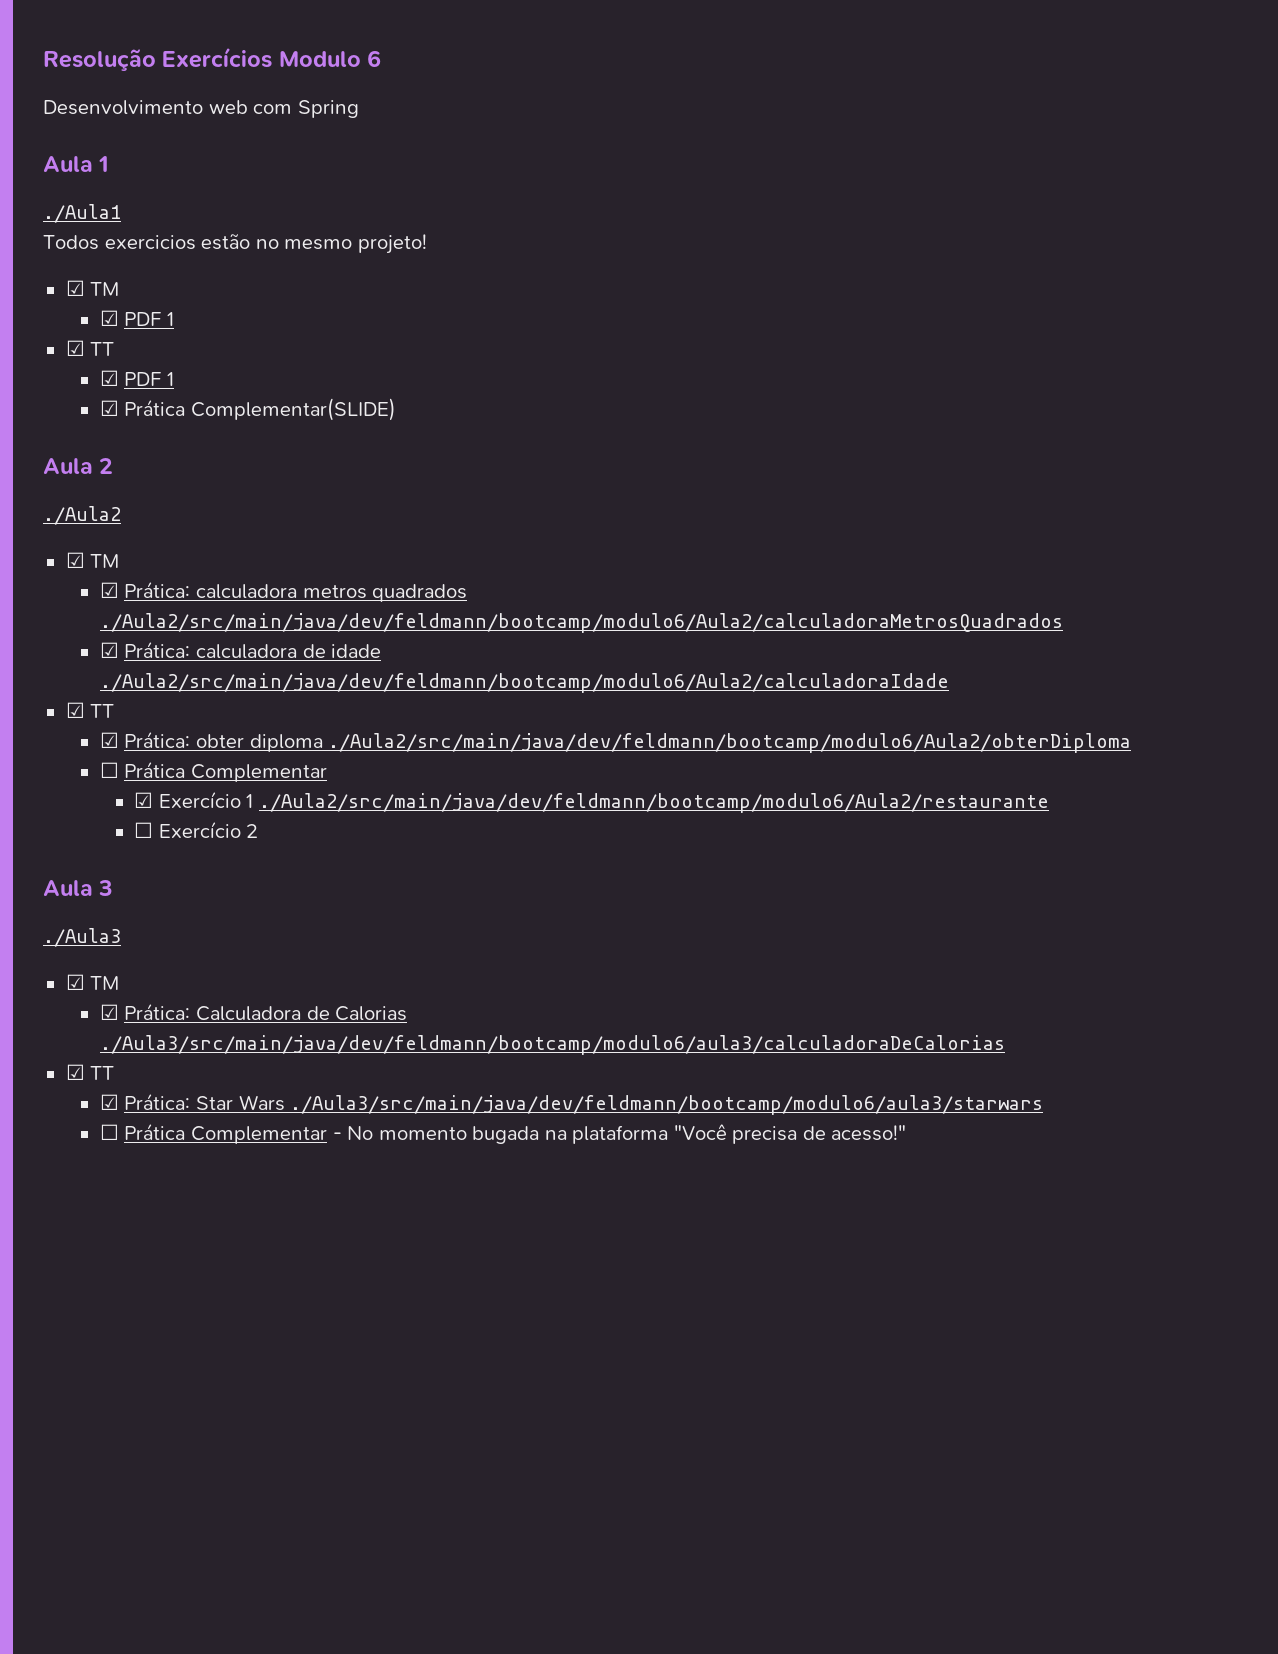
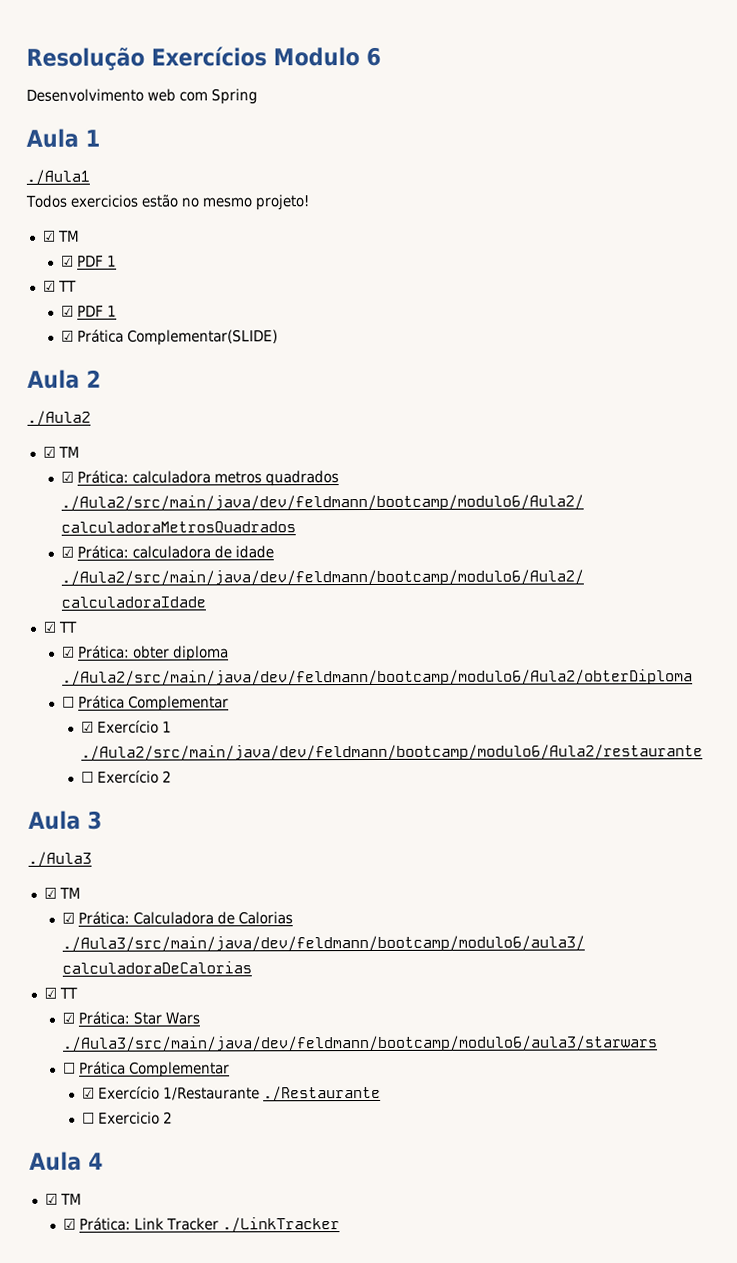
[332,1124,907,1144] - No momento bugada na plataforma "Você precisa de acesso!" -> [81,1085,381,1102] [81,1111,173,1125] [29,1151,103,1171] [44,1193,82,1205] [63,1217,341,1233] // ☑ Exercício 1/Restaurante ./Restaurante // ☐ Exercicio 2 // Aula 4 // ☑ TM // ☑ Prática: Link Tracker ./LinkTracker

